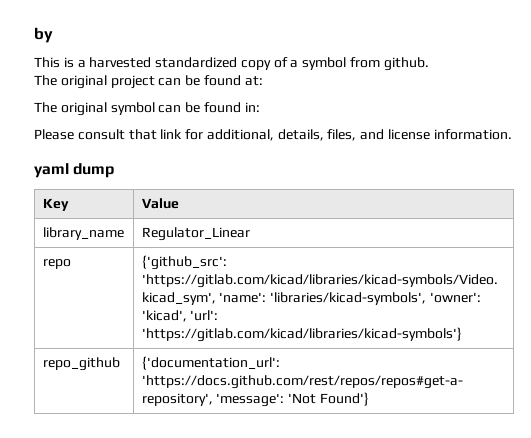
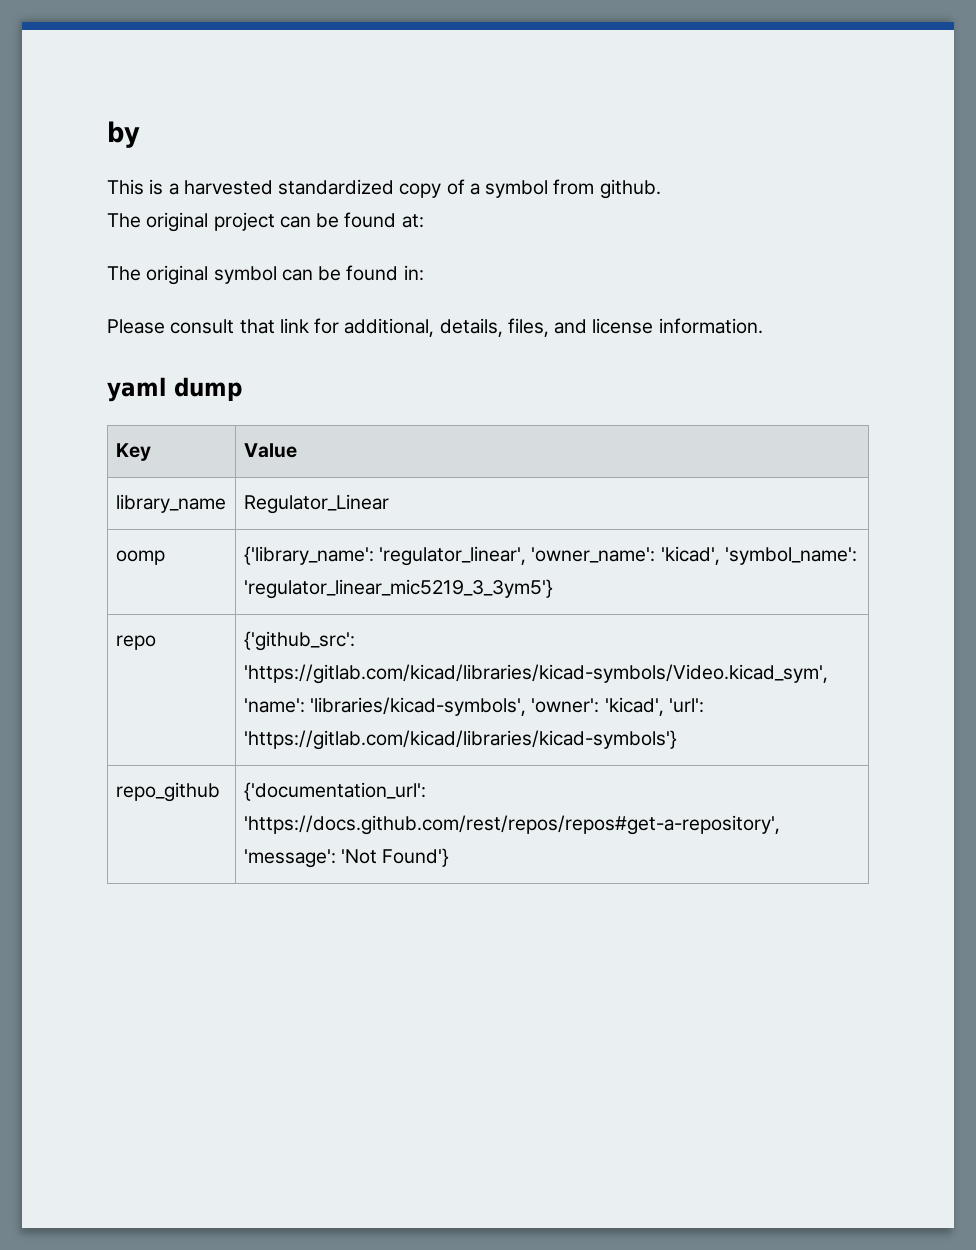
(250, 234) none -> [115,550,165,565] [243,546,857,566] [243,579,553,599] // oomp | {'library_name': 'regulator_linear', 'owner_name': 'kicad', 'symbol_name': 'regulator_linear_mic5219_3_3ym5'}

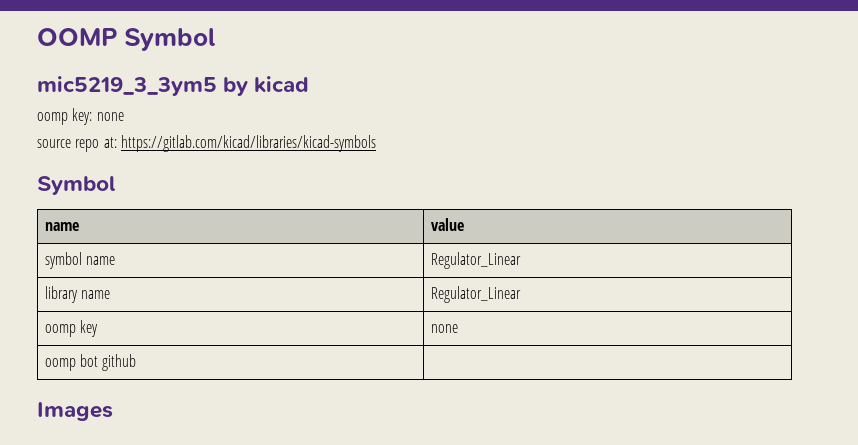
[107,121,140,148] [107,179,661,199] [107,212,424,232] [107,265,424,285] [107,318,763,337] [107,377,242,402] [115,443,151,461] [243,443,297,458] [115,494,226,513] [243,494,389,514] [115,550,165,565] [243,546,857,566] [243,579,553,599] [115,635,156,650] [243,631,355,651] [243,664,828,684] [243,697,704,716] [243,730,677,750] [115,782,220,802] [243,782,426,801] [243,815,780,835] [243,848,450,868] by // This is a harvested standardized copy of a symbol from github. // The original project can be found at: // The original symbol can be found in: // Please consult that link for additional, details, files, and license information. // yaml dump // Key | Value // library_name | Regulator_Linear // oomp | {'library_name': 'regulator_linear', 'owner_name': 'kicad', 'symbol_name': 'regulator_linear_mic5219_3_3ym5'} // repo | {'github_src': 'https://gitlab.com/kicad/libraries/kicad-symbols/Video.kicad_sym', 'name': 'libraries/kicad-symbols', 'owner': 'kicad', 'url': 'https://gitlab.com/kicad/libraries/kicad-symbols'} // repo_github | {'documentation_url': 'https://docs.github.com/rest/repos/repos#get-a-repository', 'message': 'Not Found'} -> [37,28,216,51] [37,76,310,96] [37,108,124,125] [37,135,376,152] [37,176,115,195] [44,222,79,231] [430,218,464,231] [44,252,115,269] [430,252,521,269] [44,286,110,303] [430,286,521,303] [44,320,98,337] [430,324,458,333] [44,354,137,371] [37,402,113,421] OOMP Symbol // mic5219_3_3ym5 by kicad // oomp key: none // source repo at: https://gitlab.com/kicad/libraries/kicad-symbols // Symbol // name | value // symbol name | Regulator_Linear // library name | Regulator_Linear // oomp key | none // oomp bot github | // Images

